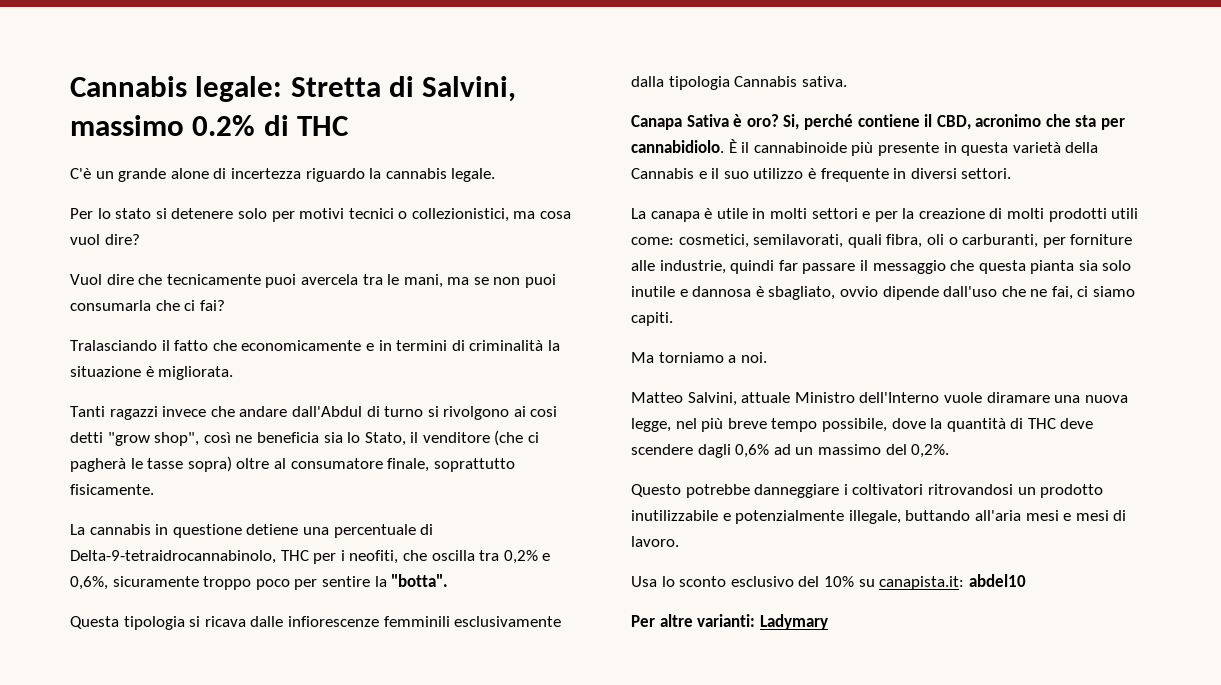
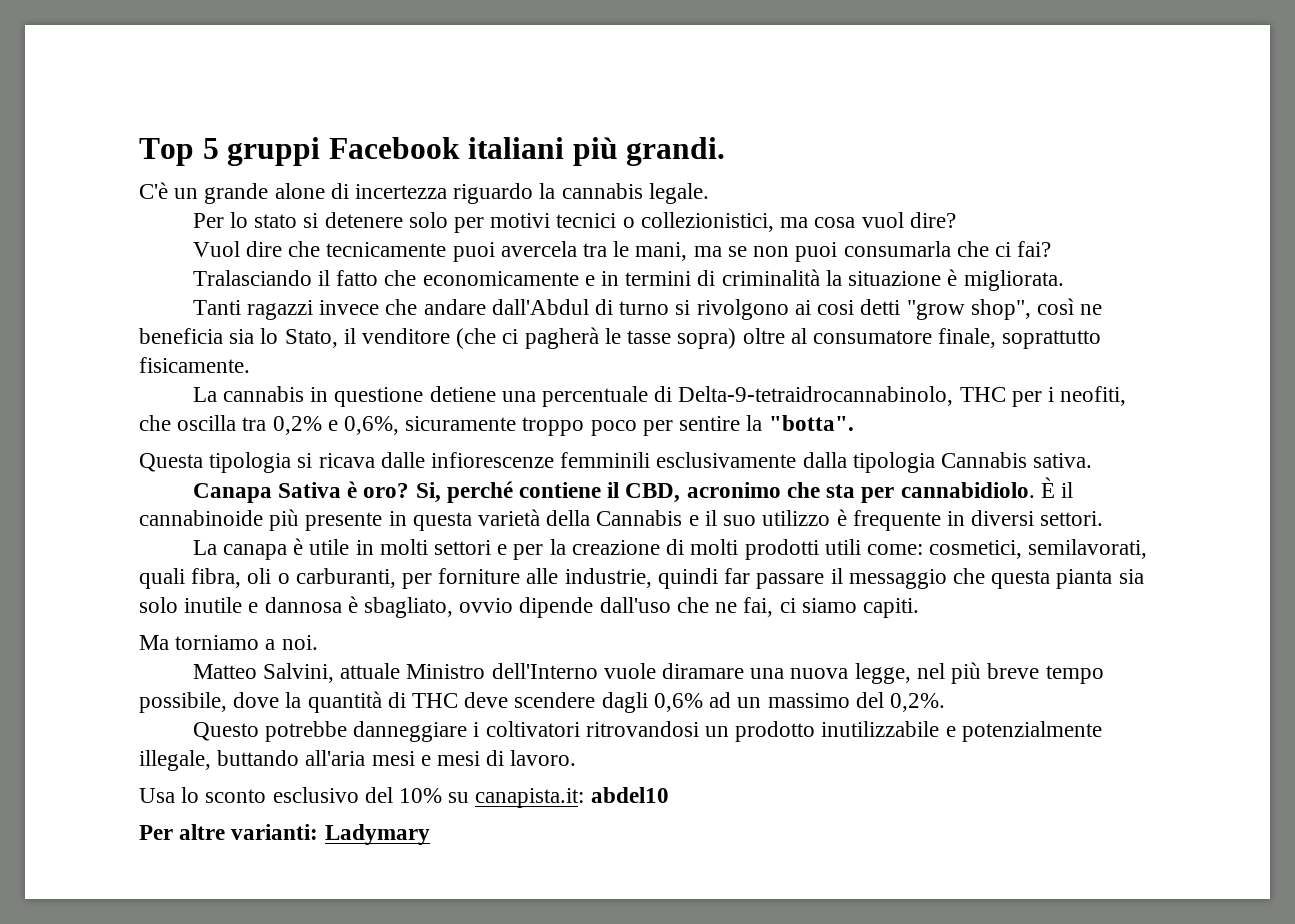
[70,76,517,102] [70,115,350,136] Cannabis legale: Stretta di Salvini, massimo 0.2% di THC -> [139,137,726,166] Top 5 gruppi Facebook italiani più grandi.

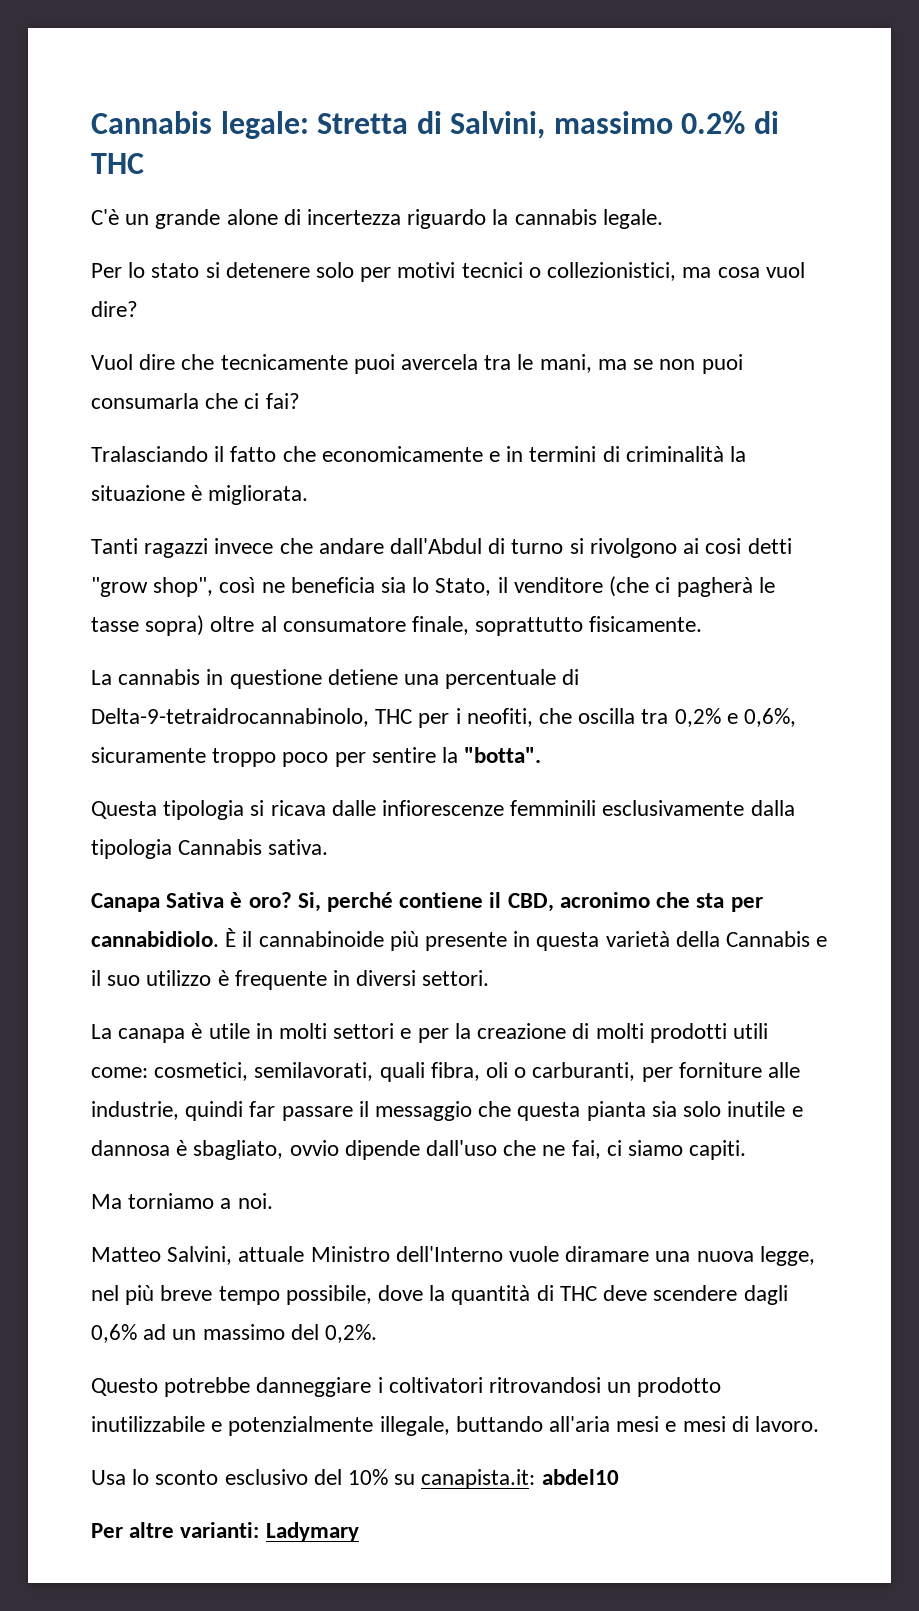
[139,137,726,166] Top 5 gruppi Facebook italiani più grandi. -> [91,111,779,139] [91,153,144,174] Cannabis legale: Stretta di Salvini, massimo 0.2% di THC

